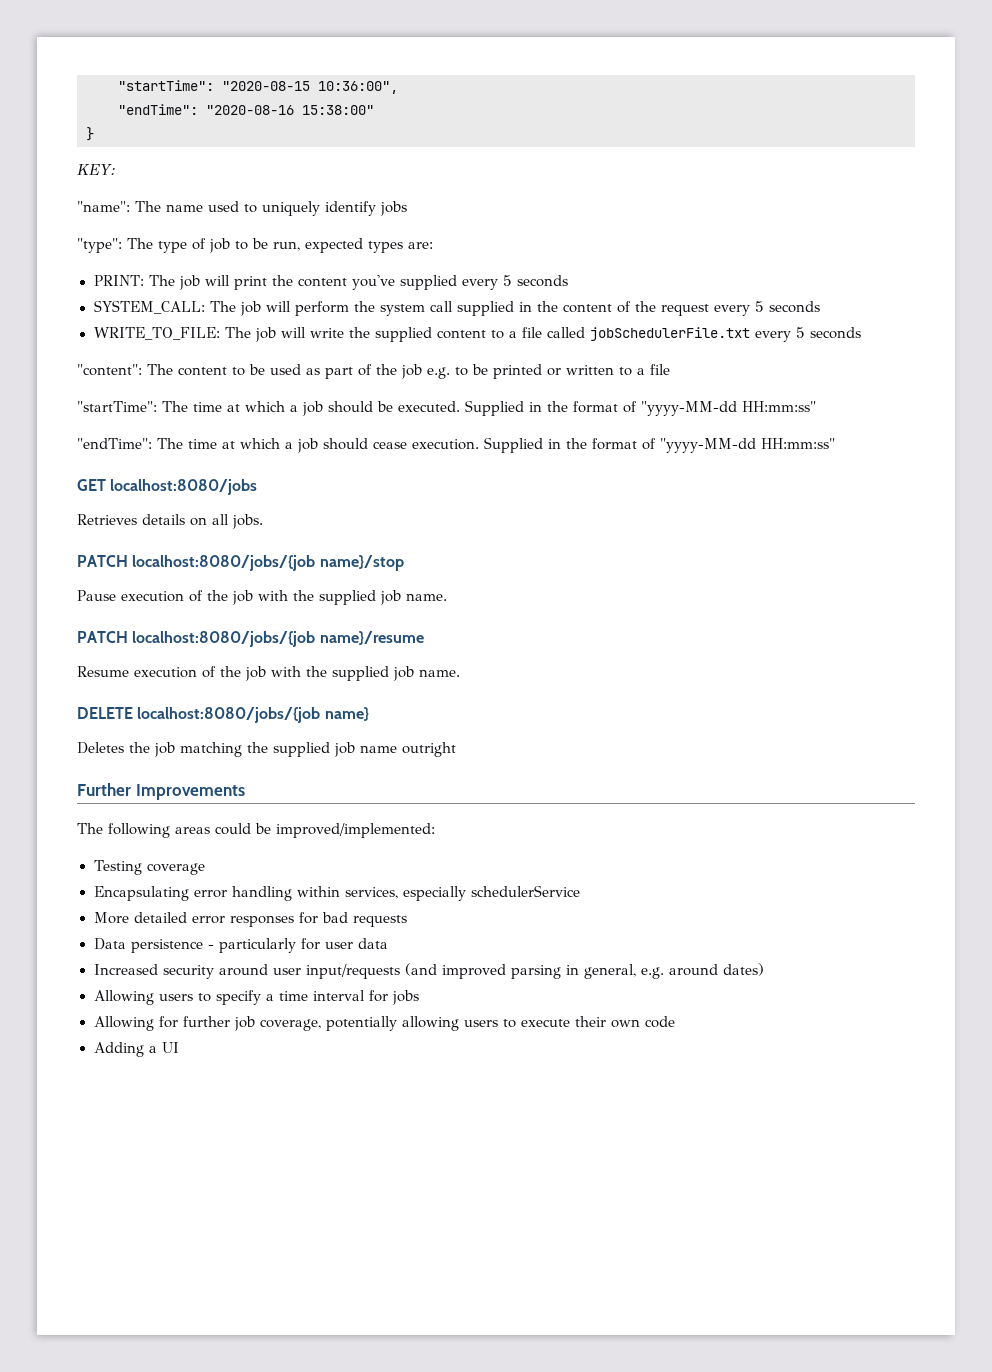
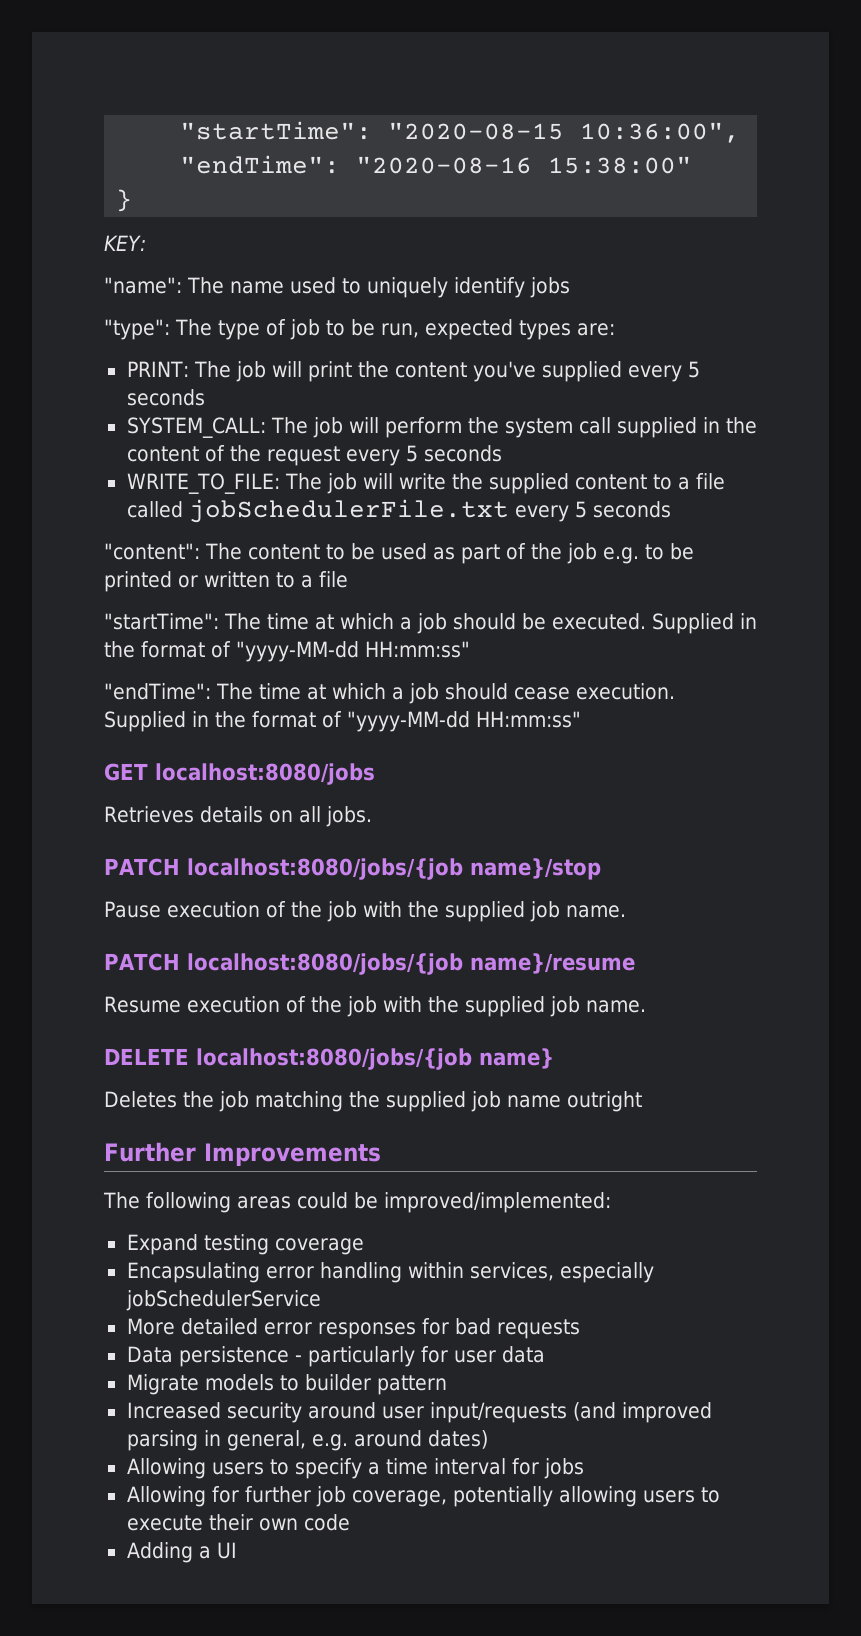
[93,860,143,875] Testing -> [126,1234,269,1255] Expand testing
[470,885,580,897] schedulerService -> [125,1290,321,1311] jobSchedulerService
(388, 943) none -> [126,1374,447,1395] // Migrate models to builder pattern

